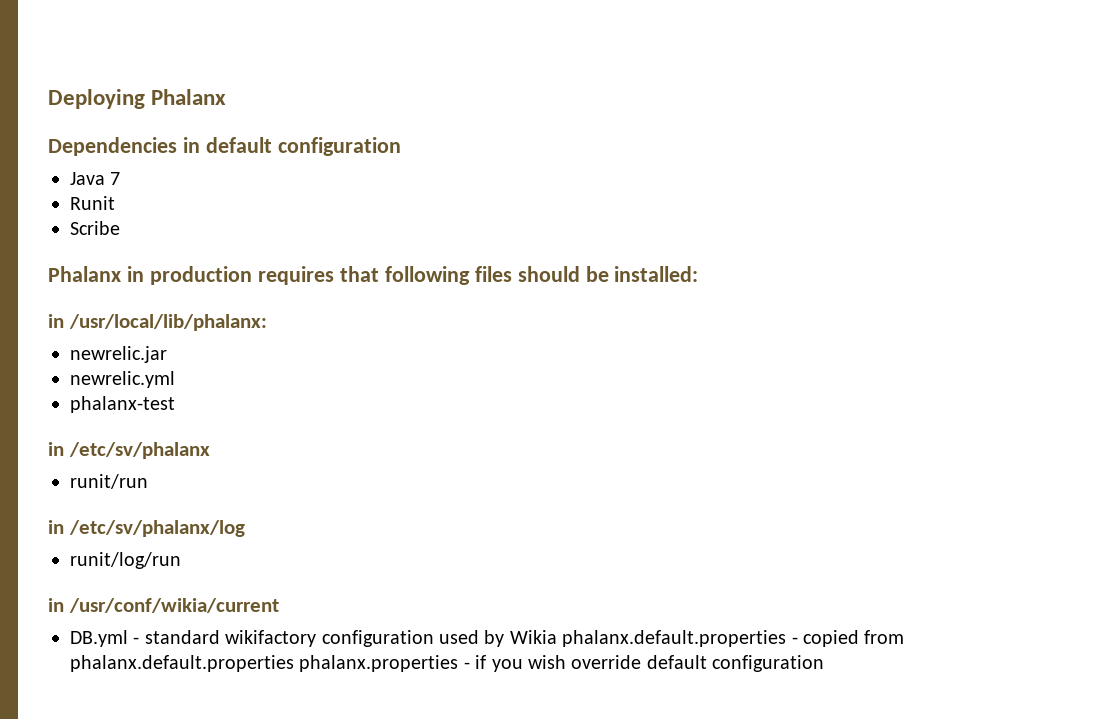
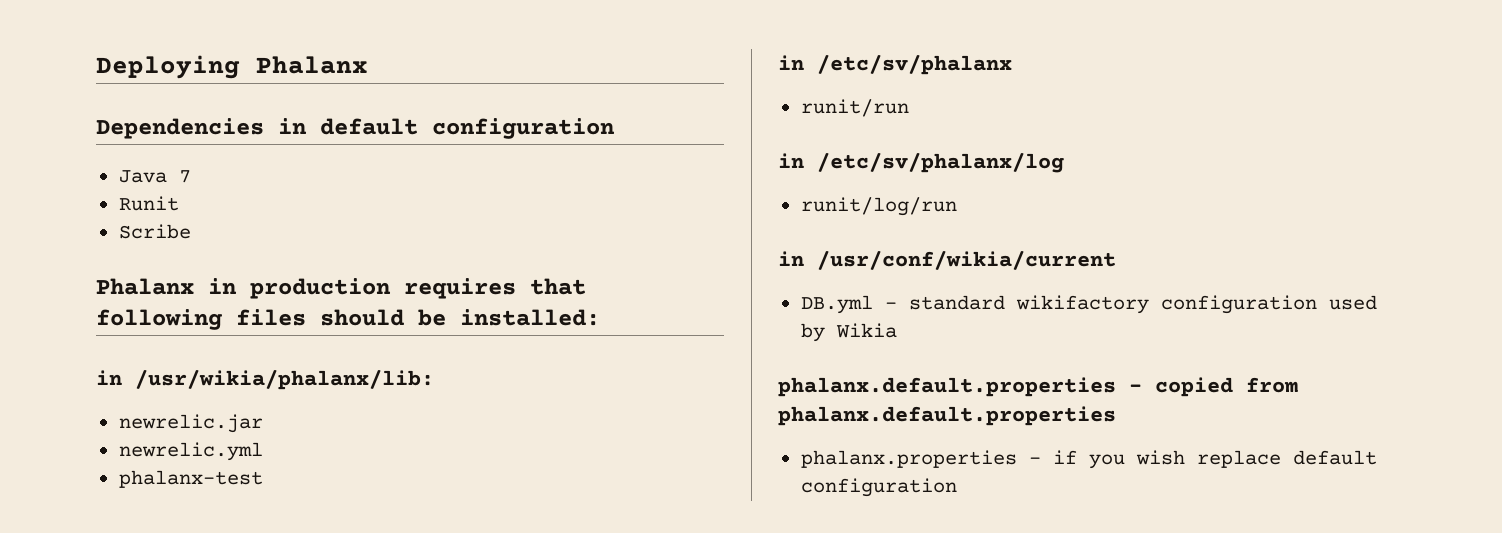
[68,314,267,331] /usr/local/lib/phalanx: -> [135,369,434,390] /usr/wikia/phalanx/lib:
(557, 637) none -> (897, 330) //
(294, 663) none -> (1116, 416) //
[571,655,642,669] override -> [1196,450,1281,468] replace

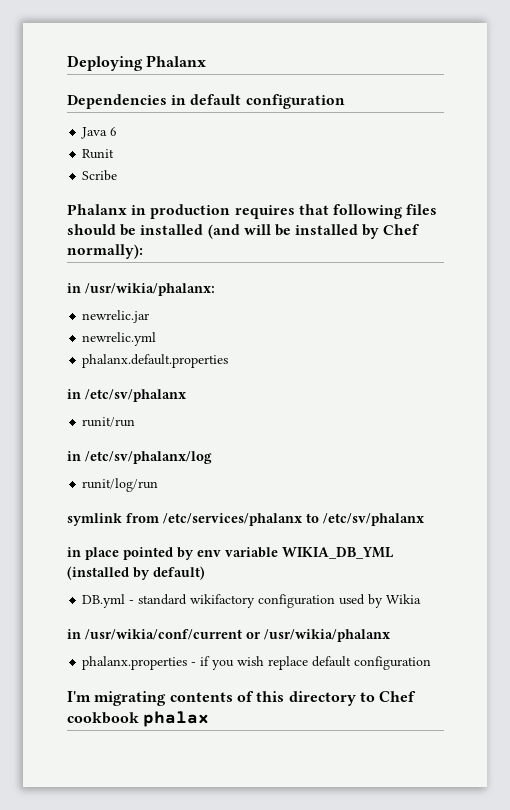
[178,170,191,183] 7 -> [110,127,118,136] 6
[460,309,600,326] [96,369,434,390] installed: // in /usr/wikia/phalanx/lib: -> [140,224,420,239] [67,244,143,259] [67,283,215,296] installed (and will be installed by Chef normally): // in /usr/wikia/phalanx:
[118,470,263,488] phalanx-test -> [82,354,229,368] phalanx.default.properties
[778,250,1116,270] in /usr/conf/wikia/current -> [67,513,424,526] [67,547,394,560] [67,566,205,580] symlink from /etc/services/phalanx to /etc/sv/phalanx // in place pointed by env variable WIKIA_DB_YML (installed by default)
[778,377,1298,397] [778,406,1116,426] phalanx.default.properties - copied from phalanx.default.properties -> [67,629,390,642] in /usr/wikia/conf/current or /usr/wikia/phalanx
(957, 487) none -> [67,691,417,706] [67,711,210,727] // I'm migrating contents of this directory to Chef cookbook phalax

